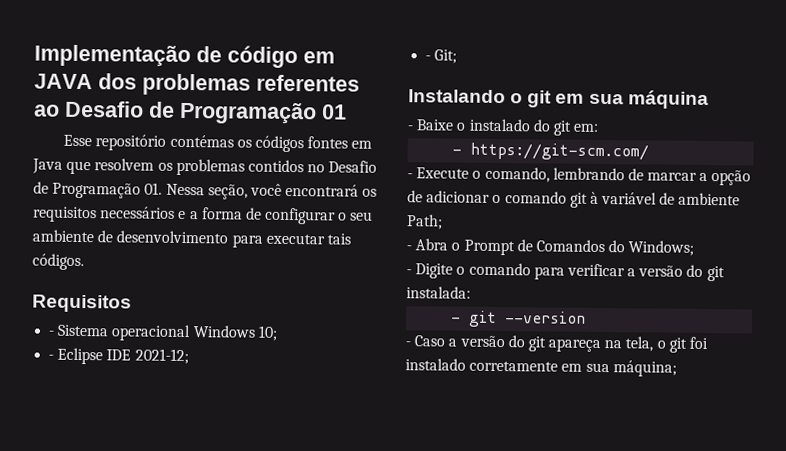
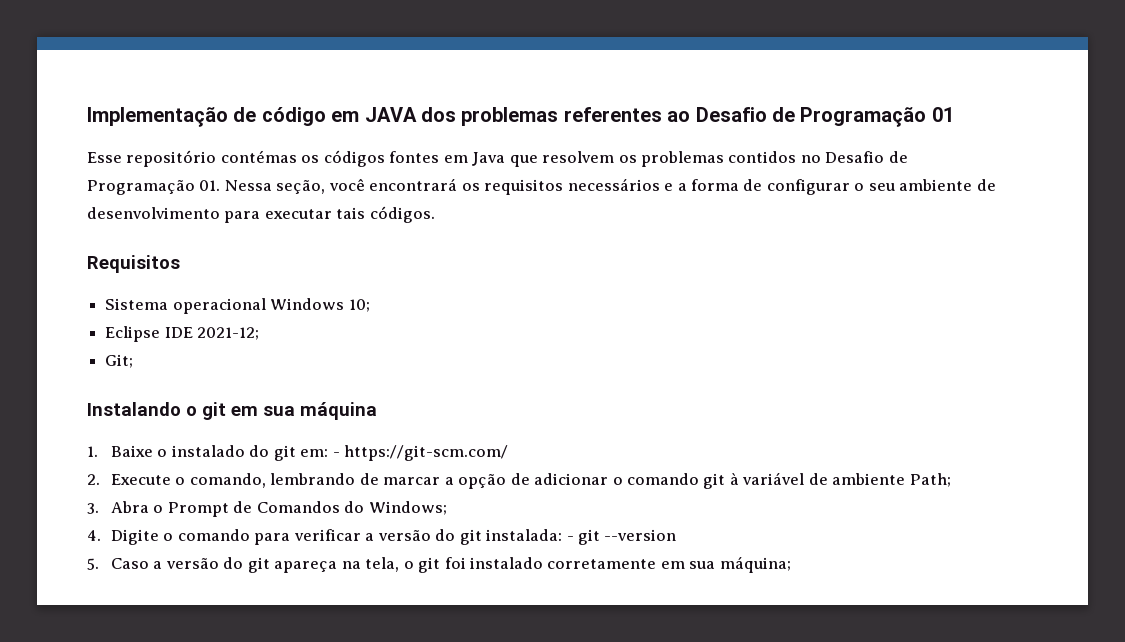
[48,330,55,336] - -> (180, 264) none
[48,354,55,360] - -> (370, 305) none
[425,55,432,61] - -> (260, 333) none
[407,125,413,131] - -> [87,446,98,457] 1.
(599, 127) // -> (329, 453) none
[407,173,413,179] - -> [87,474,100,485] 2.
[406,245,412,251] - -> [87,503,99,514] 3.
[406,269,412,275] - -> [87,530,101,541] 4.
(471, 292) // -> (563, 535) none
[405,341,411,347] - -> [87,558,99,570] 5.

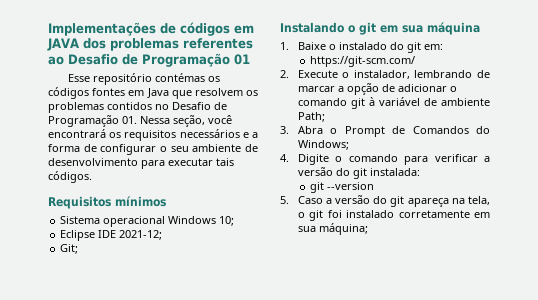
[87,107,326,127] Implementação de código -> [48,22,230,36] Implementações de códigos
(180, 264) none -> [115,196,166,207] mínimos
[332,452,340,457] - -> (443, 47) //
[189,473,266,488] comando, -> [353,70,410,79] instalador,
[566,536,574,541] - -> (420, 172) //

